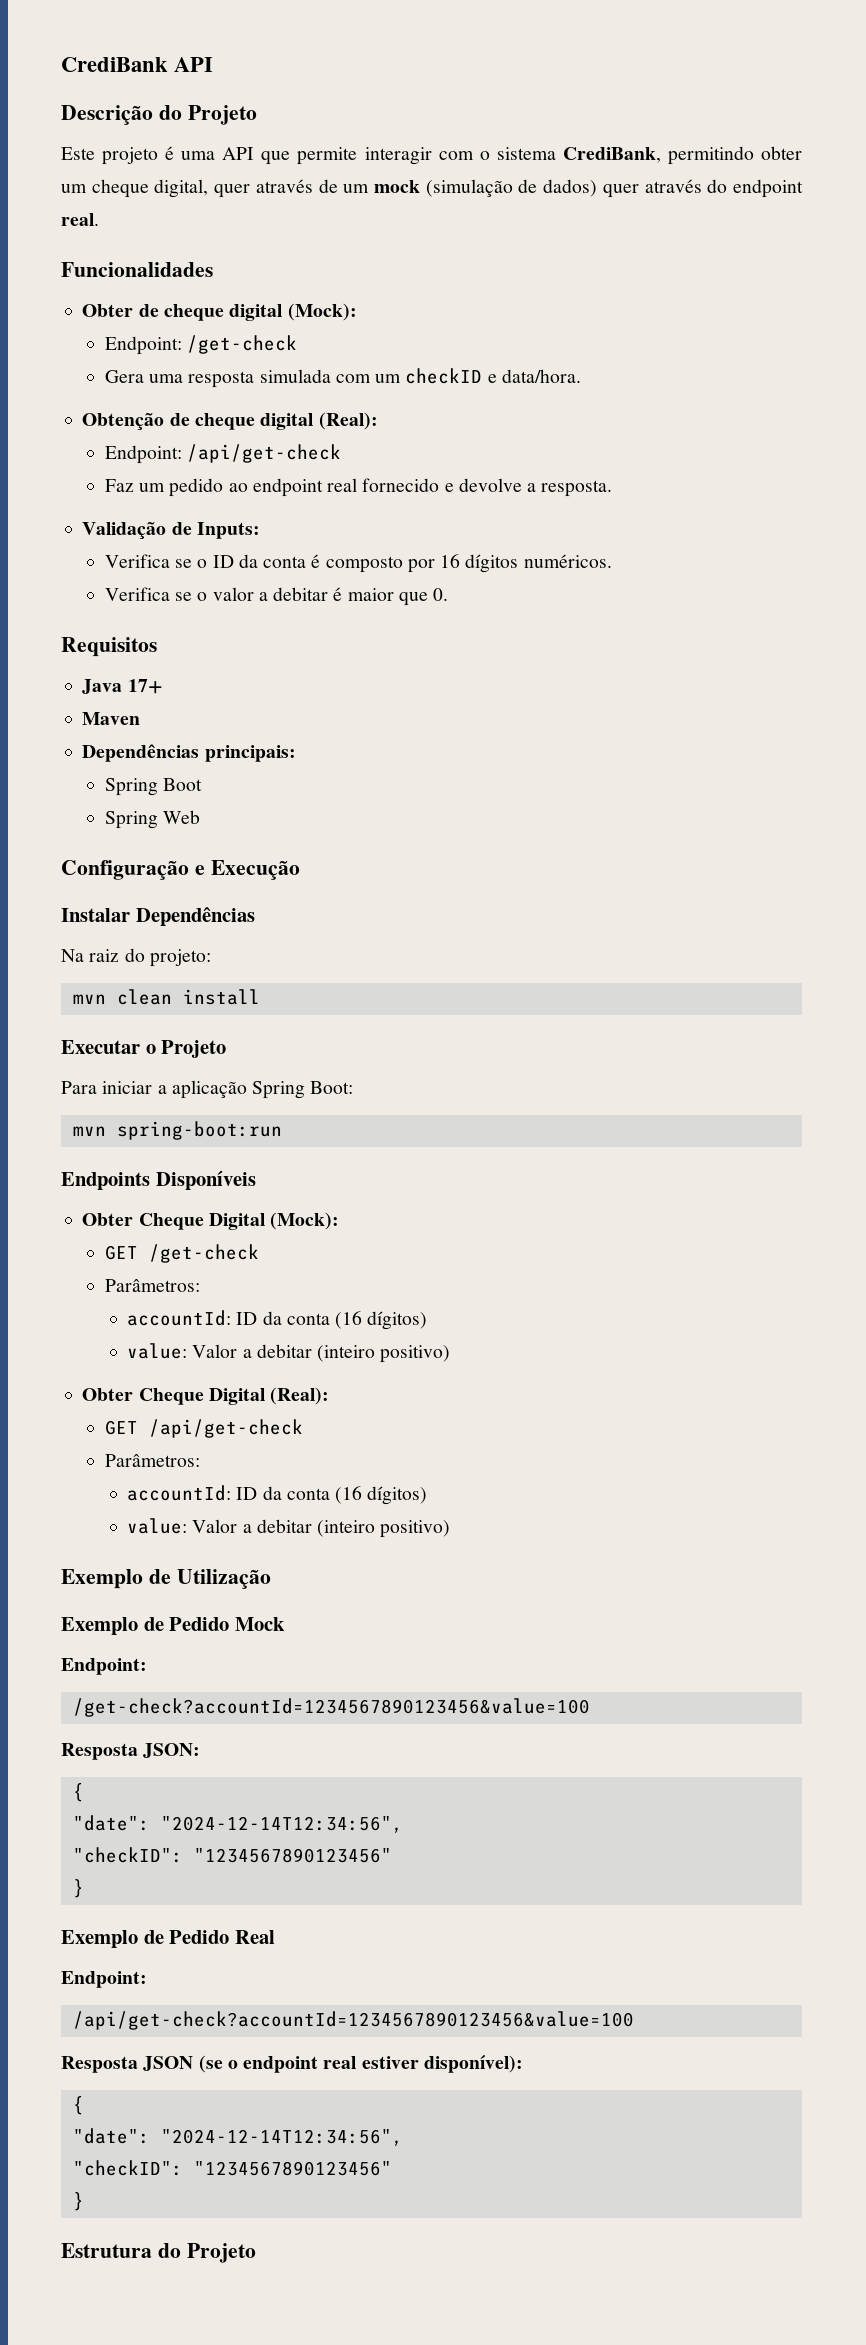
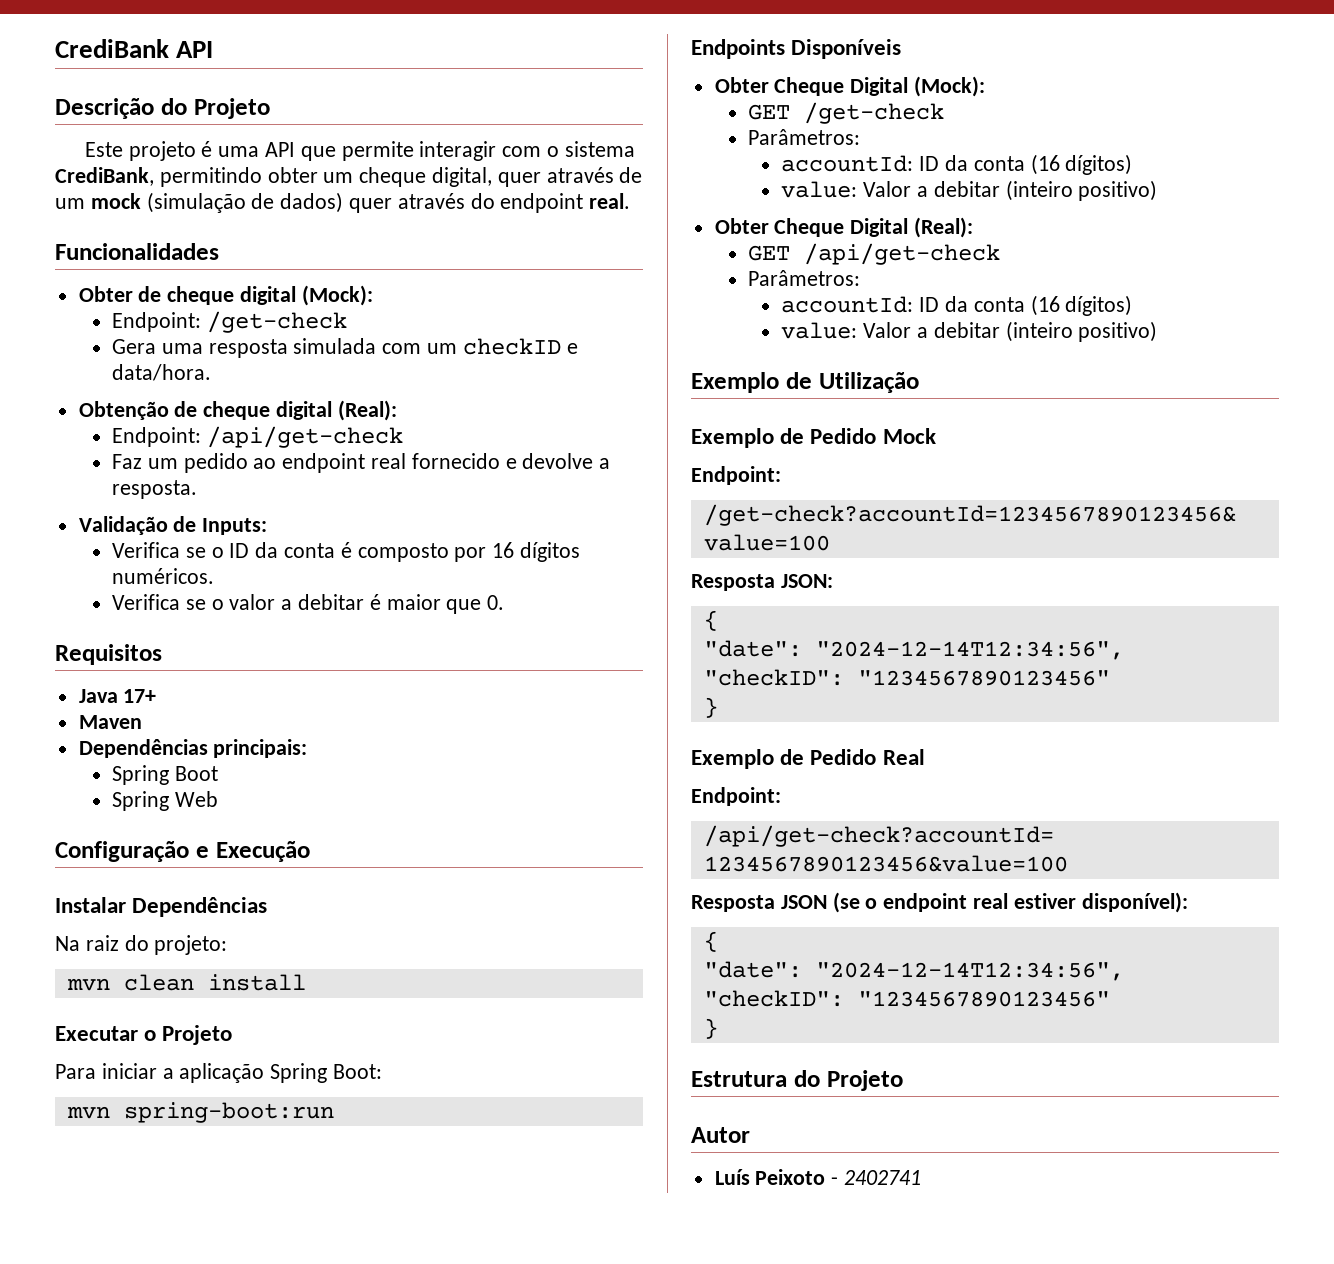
(256, 2253) none -> [691,1127,750,1143] [714,1169,922,1185] // Autor // Luís Peixoto - 2402741

